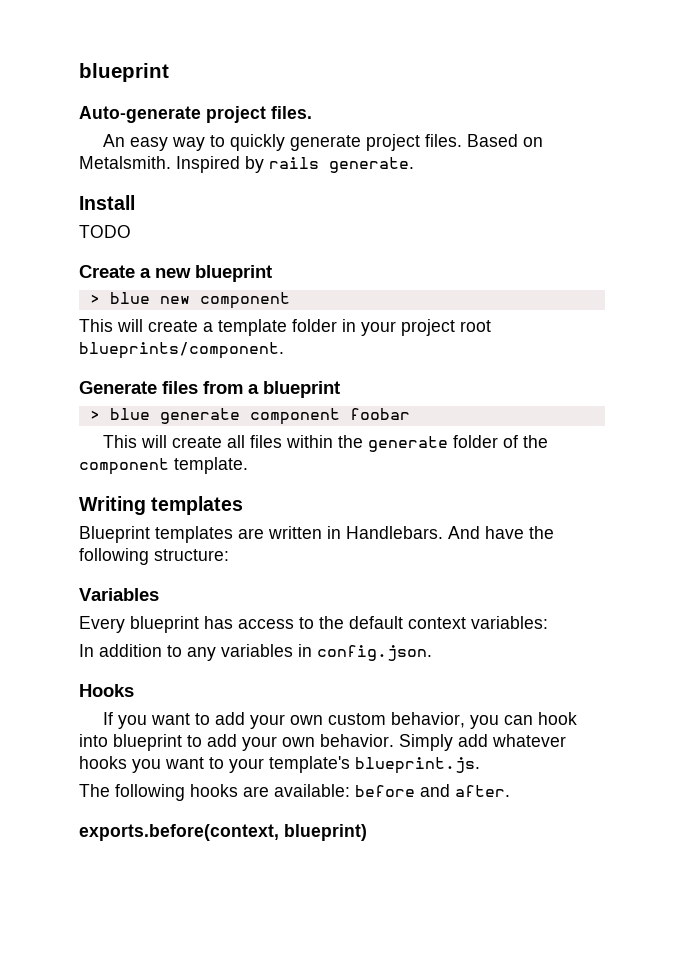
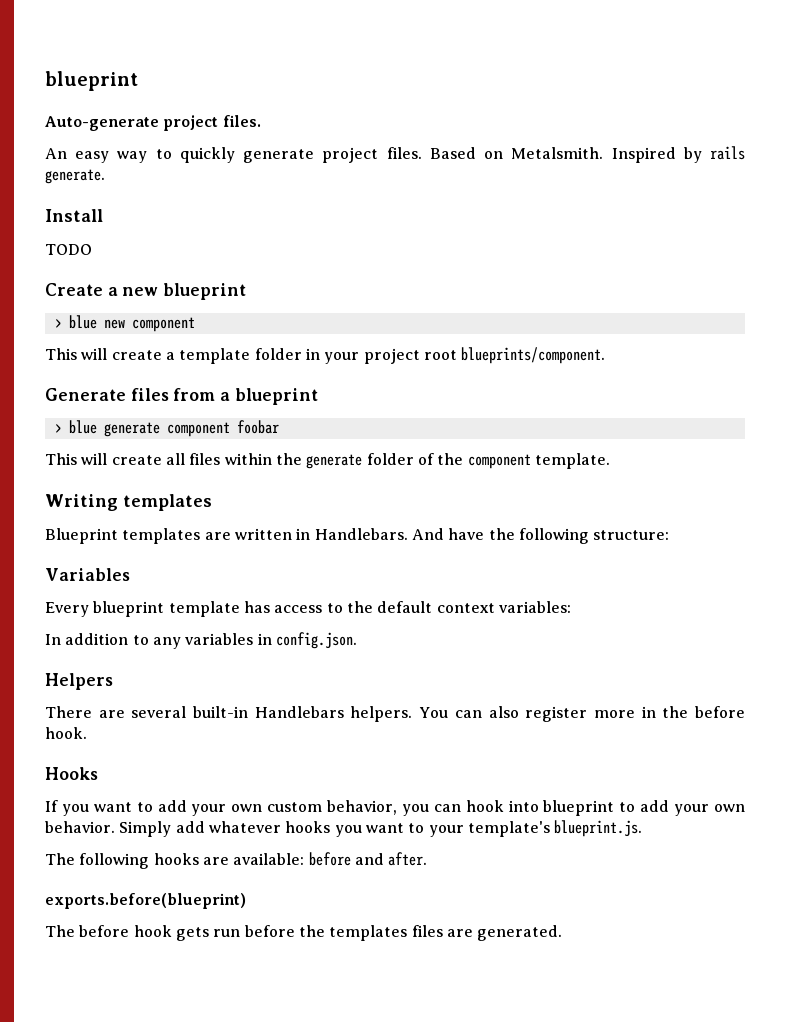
(199, 624) none -> [168,601,240,617] template
(432, 653) none -> [45,673,113,690] [45,706,746,722] [45,727,87,739] // Helpers // There are several built-in Handlebars helpers. You can also register more in the before hook.
[79,824,367,841] exports.before(context, blueprint) -> [45,893,246,909] [45,925,563,941] exports.before(blueprint) // The before hook gets run before the templates files are generated.

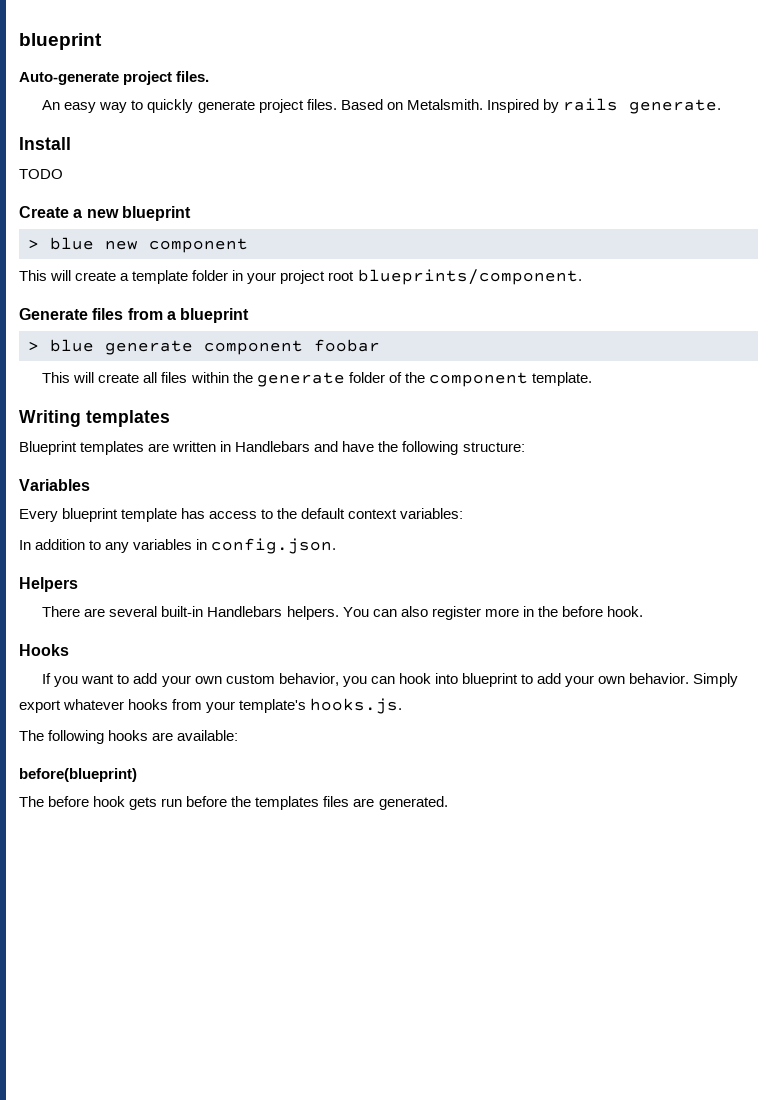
[314,528,444,540] Handlebars. And -> [235,441,339,452] Handlebars and
[175,821,205,833] add -> [19,700,61,713] export
[334,823,425,837] you want to -> [172,699,203,710] from
[554,820,643,837] blueprint.js. -> [310,698,403,714] hooks.js.
[308,852,428,866] [45,893,246,909] before and after. // exports.before(blueprint) -> [19,768,137,782] // before(blueprint)

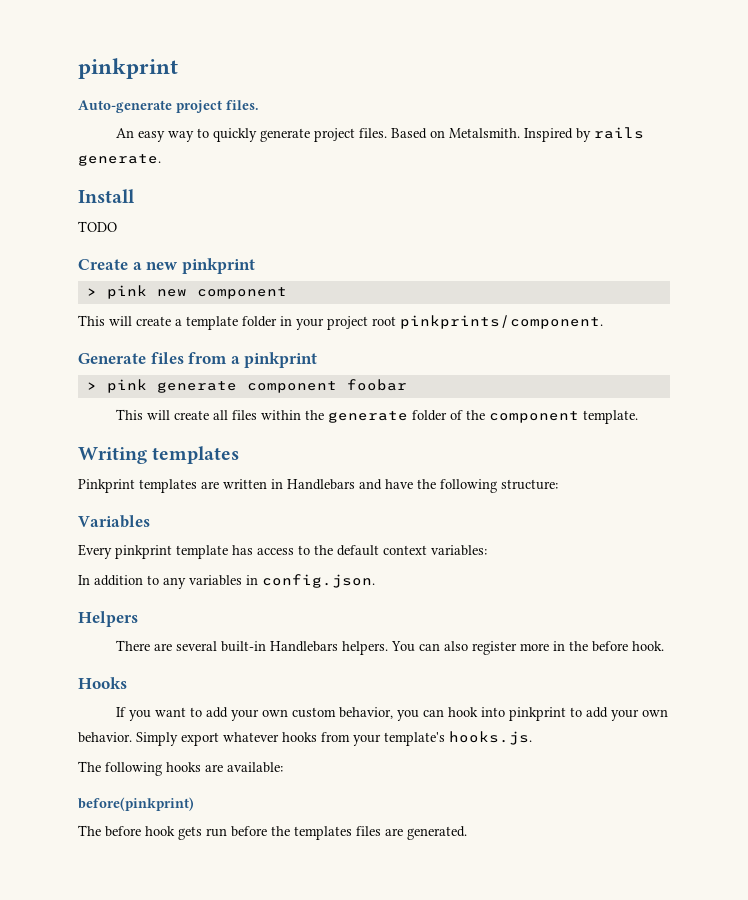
[19,33,102,50] blueprint -> [78,58,178,79] pinkprint
[121,206,191,221] [28,237,94,250] blueprint // > blue -> [181,258,255,274] [86,285,147,299] pinkprint // > pink
[357,269,582,285] blueprints/component. -> [400,315,603,329] pinkprints/component.
[180,308,250,323] [28,339,94,352] blueprint // > blue -> [244,352,318,368] [86,379,147,393] pinkprint // > pink
[19,441,77,455] Blueprint -> [78,479,135,493] Pinkprint
[62,508,119,522] blueprint -> [115,545,172,559] pinkprint
[461,673,518,687] blueprint -> [508,707,566,721] pinkprint
[19,768,137,782] before(blueprint) -> [78,797,194,811] before(pinkprint)

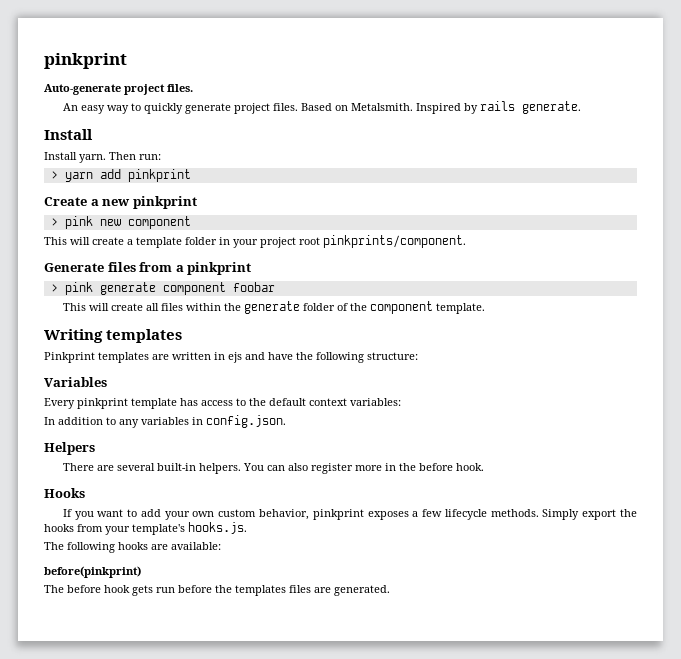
[78,221,117,232] TODO -> [44,152,161,163] [50,169,191,182] Install yarn. Then run: // > yarn add pinkprint
[287,479,355,490] Handlebars -> [228,352,242,363] ejs
[269,641,338,652] Handlebars -> (196, 467) none
[396,707,668,721] [78,732,132,743] you can hook into pinkprint to add your own behavior. -> [312,509,539,520] pinkprint exposes a few lifecycle methods.
[223,732,279,742] whatever -> [620,509,637,517] the

